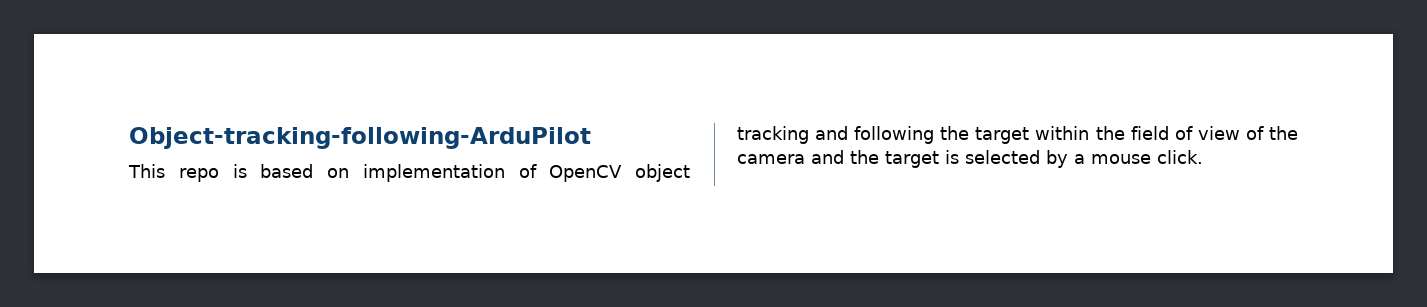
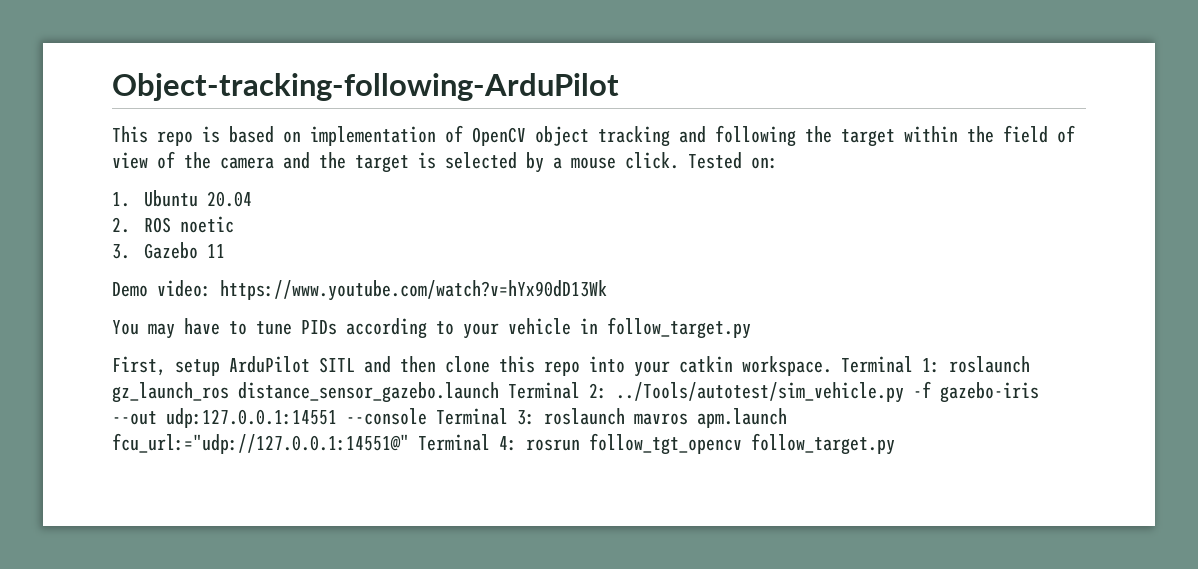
(1203, 157) none -> [688,152,778,169] [112,190,253,207] [112,216,235,233] [112,242,226,259] [112,280,607,301] [112,317,751,339] [112,356,1030,377] [112,381,1039,403] [112,408,787,428] [112,433,895,455] Tested on: // 1. Ubuntu 20.04 // 2. ROS noetic // 3. Gazebo 11 // Demo video: https://www.youtube.com/watch?v=hYx90dD13Wk // You may have to tune PIDs according to your vehicle in follow_target.py // First, setup ArduPilot SITL and then clone this repo into your catkin workspace. Terminal 1: roslaunch gz_launch_ros distance_sensor_gazebo.launch Terminal 2: ../Tools/autotest/sim_vehicle.py -f gazebo-iris --out udp:127.0.0.1:14551 --console Terminal 3: roslaunch mavros apm.launch fcu_url:="udp://127.0.0.1:14551@" Terminal 4: rosrun follow_tgt_opencv follow_target.py

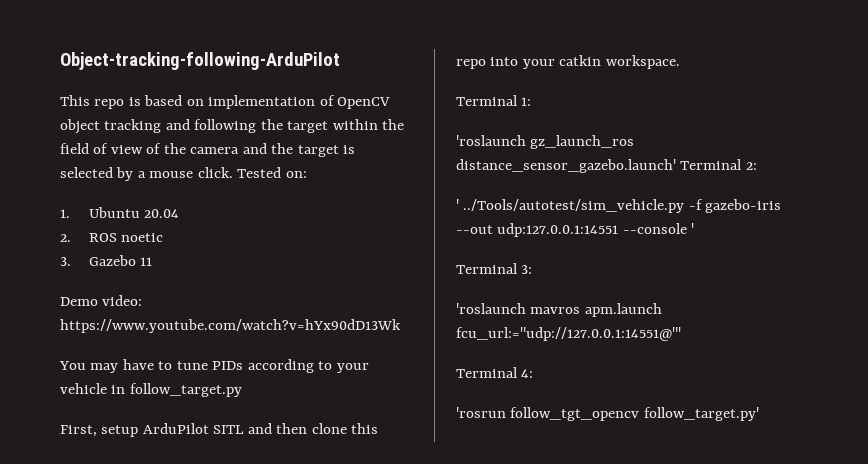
(832, 366) none -> (680, 62) //
[949,356,1030,373] [112,382,499,403] roslaunch gz_launch_ros distance_sensor_gazebo.launch -> [456,135,635,149] [456,159,676,173] // 'roslaunch gz_launch_ros distance_sensor_gazebo.launch'
(607, 391) none -> [456,199,459,210] // '
(427, 416) none -> [691,223,695,234] ' //
[544,408,625,425] roslaunch -> [456,303,526,314] // 'roslaunch
[112,433,409,454] fcu_url:="udp://127.0.0.1:14551@" -> [456,327,681,341] fcu_url:="udp://127.0.0.1:14551@"' //
[526,433,895,455] rosrun follow_tgt_opencv follow_target.py -> [456,407,759,421] // 'rosrun follow_tgt_opencv follow_target.py'

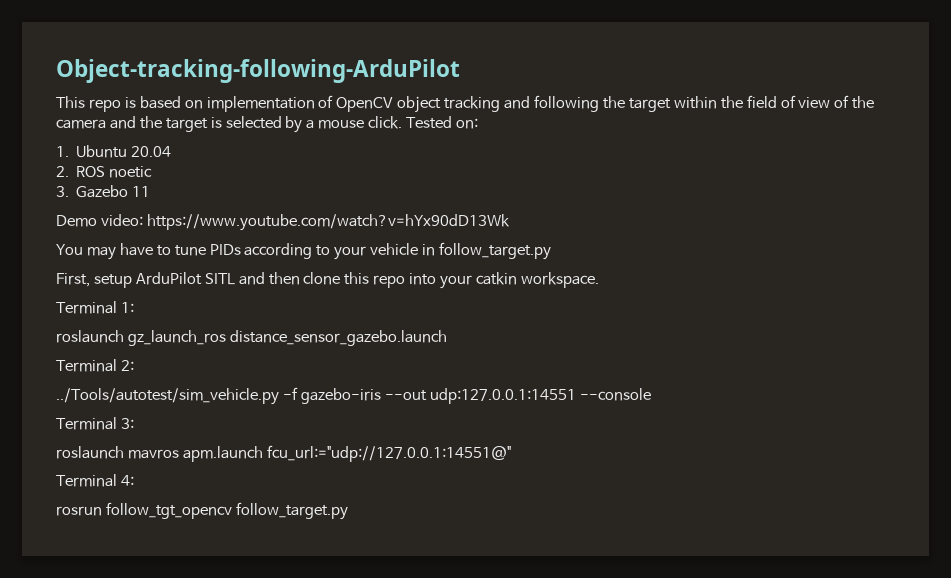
[456,135,635,149] [456,159,676,173] 'roslaunch gz_launch_ros distance_sensor_gazebo.launch' -> [56,330,447,346] roslaunch gz_launch_ros distance_sensor_gazebo.launch //
[456,199,459,210] ' -> (134, 365) none
[691,223,695,234] ' -> (651, 394) none
[456,303,526,314] 'roslaunch -> [56,446,124,459] roslaunch
[456,327,681,341] fcu_url:="udp://127.0.0.1:14551@"' -> [266,445,511,462] fcu_url:="udp://127.0.0.1:14551@"
[456,407,759,421] 'rosrun follow_tgt_opencv follow_target.py' -> [56,502,348,520] rosrun follow_tgt_opencv follow_target.py

